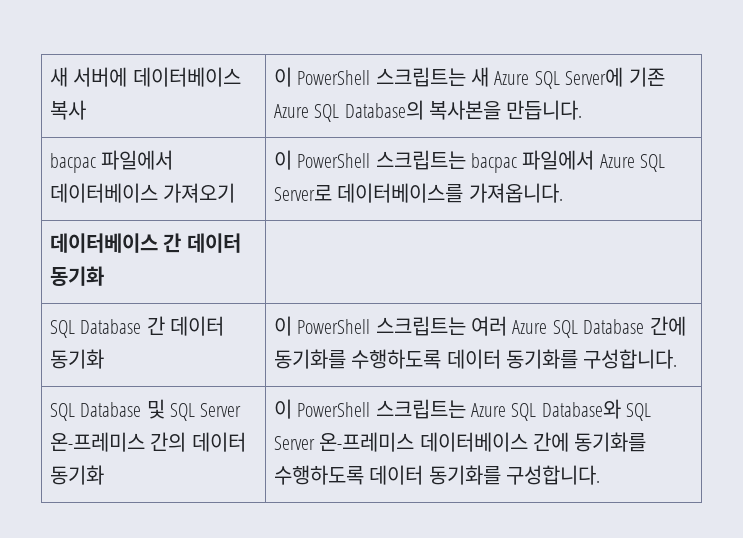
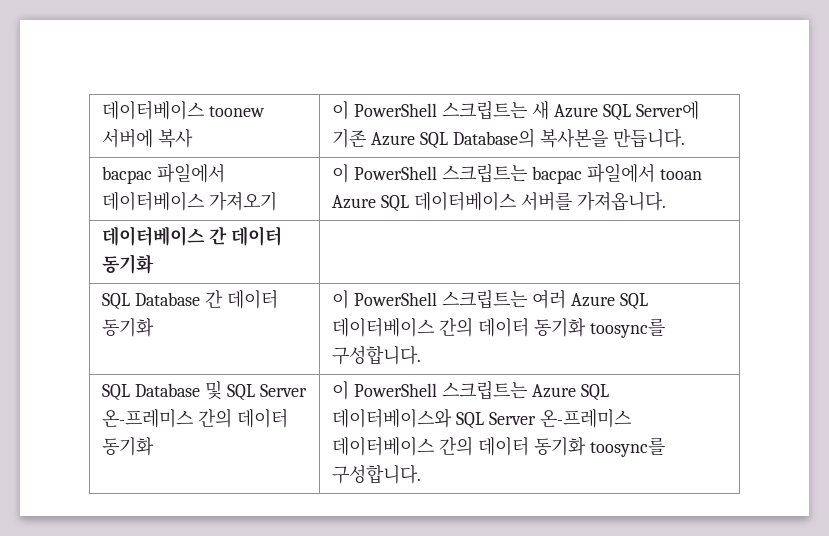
[49,67,241,87] 새 서버에 데이터베이스 -> [102,100,266,120] [102,129,154,148] 데이터베이스 toonew 서버에
[599,154,666,172] [273,183,464,203] Azure SQL Server로 데이터베이스를 -> [659,169,702,180] [332,191,573,212] tooan Azure SQL 데이터베이스 서버를
[583,316,686,336] [273,349,579,369] Database 간에 동기화를 수행하도록 데이터 동기화를 -> [332,317,665,338] 데이터베이스 간의 데이터 동기화 toosync를
[541,399,621,419] Database와 -> [332,408,453,428] 데이터베이스와
[533,432,647,452] [273,465,501,485] 간에 동기화를 수행하도록 데이터 동기화를 -> [439,436,665,457] 간의 데이터 동기화 toosync를

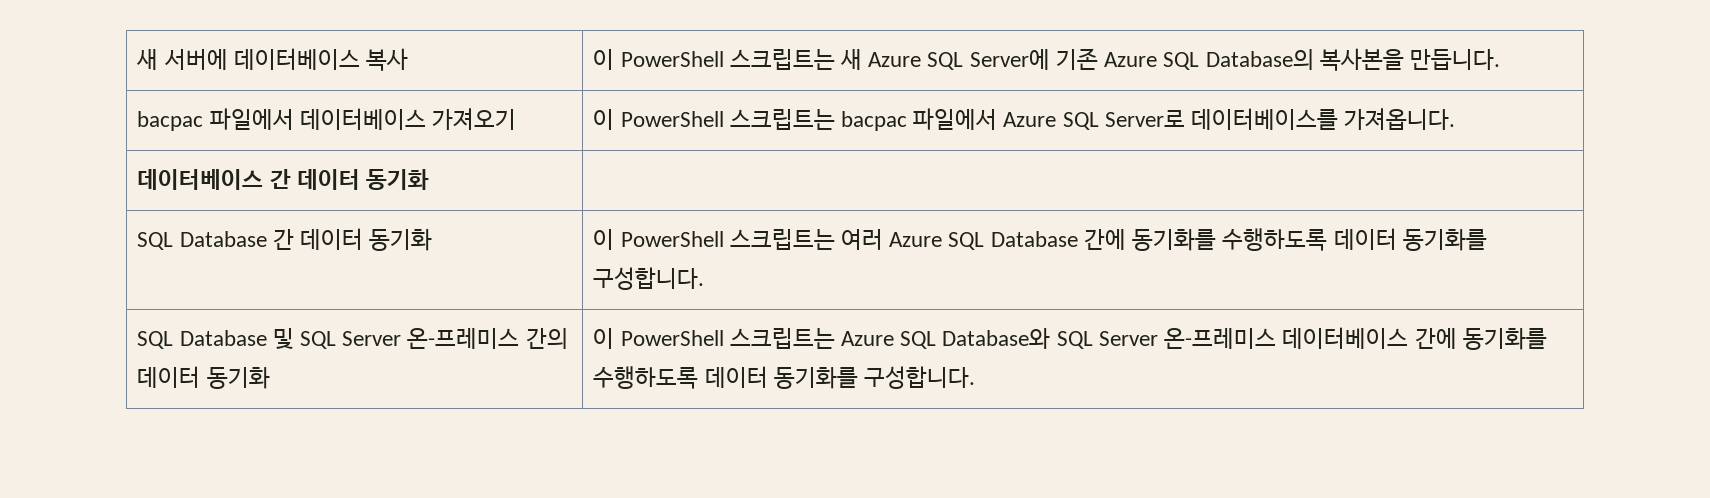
[102,100,266,120] [102,129,154,148] 데이터베이스 toonew 서버에 -> [136,48,360,70] 새 서버에 데이터베이스
[659,169,702,180] [332,191,573,212] tooan Azure SQL 데이터베이스 서버를 -> [1003,108,1339,130] Azure SQL Server로 데이터베이스를
[332,317,665,338] 데이터베이스 간의 데이터 동기화 toosync를 -> [990,228,1487,251] Database 간에 동기화를 수행하도록 데이터 동기화를
[332,408,453,428] 데이터베이스와 -> [942,328,1051,349] Database와
[439,436,665,457] 간의 데이터 동기화 toosync를 -> [1414,328,1547,350] [593,366,858,389] 간에 동기화를 수행하도록 데이터 동기화를

